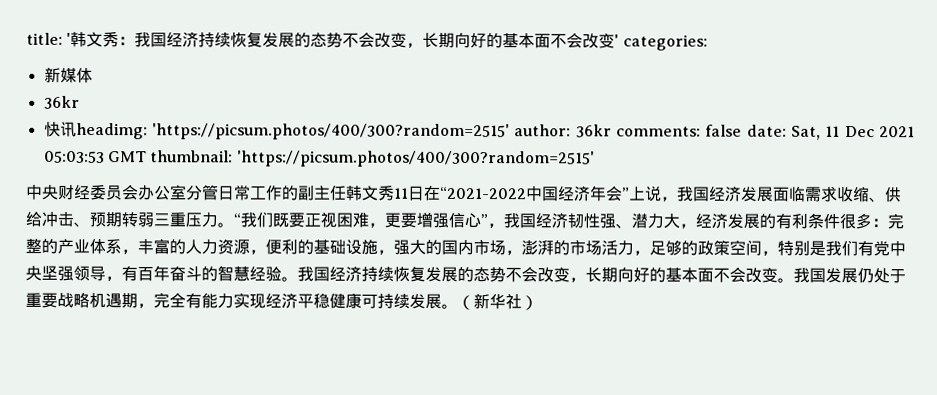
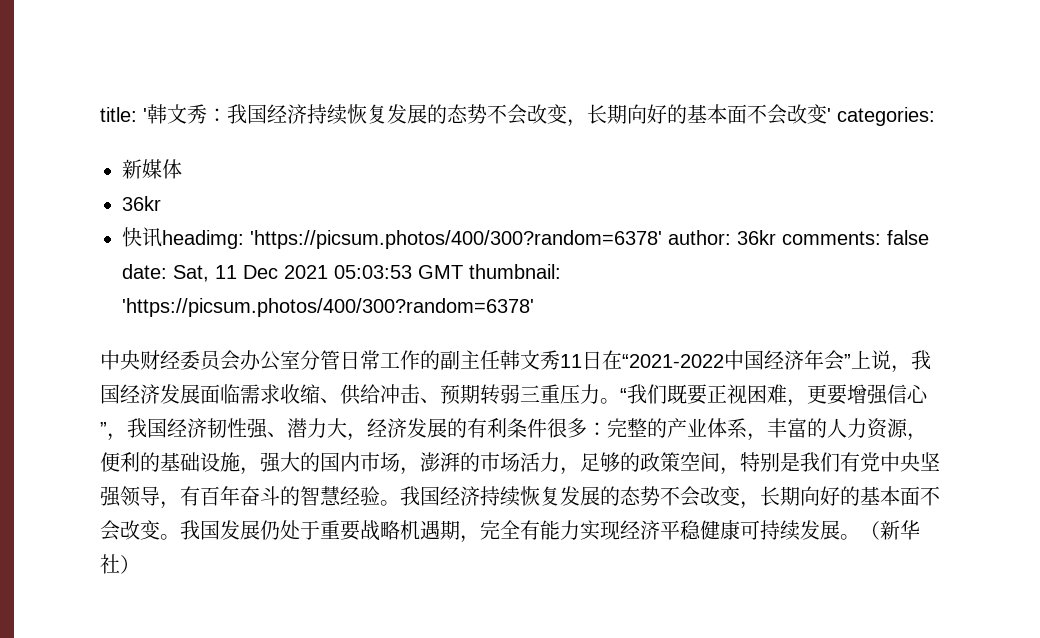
[151,123,510,141] 'https://picsum.photos/400/300?random=2515' -> [250,230,662,249] 'https://picsum.photos/400/300?random=6378'
[236,150,595,168] 'https://picsum.photos/400/300?random=2515' -> [122,298,534,317] 'https://picsum.photos/400/300?random=6378'

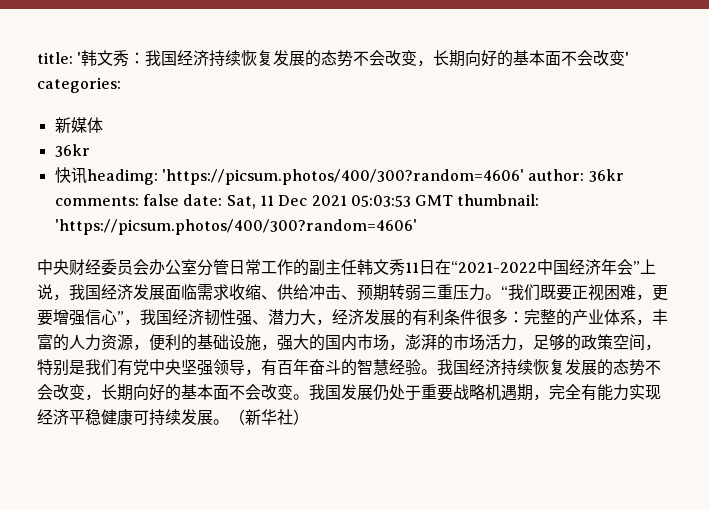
[250,230,662,249] 'https://picsum.photos/400/300?random=6378' -> [161,169,524,185] 'https://picsum.photos/400/300?random=4606'
[122,298,534,317] 'https://picsum.photos/400/300?random=6378' -> [54,219,417,235] 'https://picsum.photos/400/300?random=4606'

